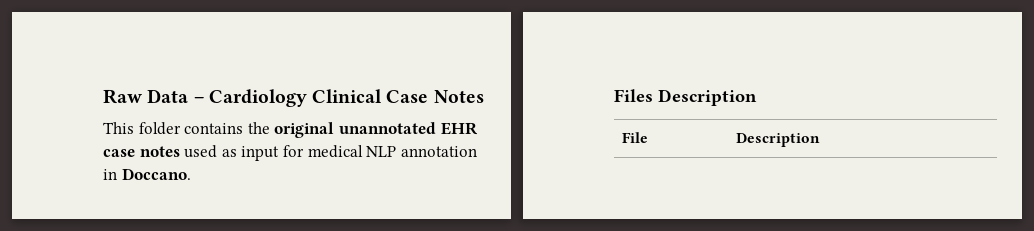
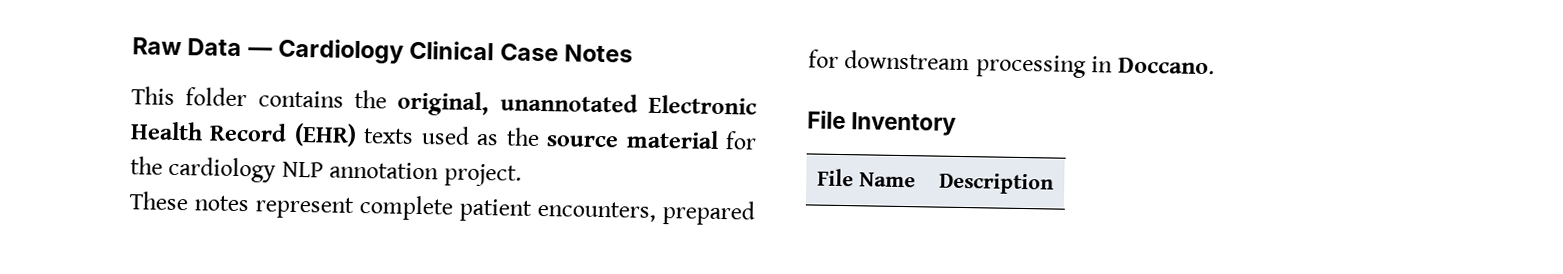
[193,97,204,103] – -> [247,47,273,57] —
[274,122,478,138] [103,145,477,161] original unannotated EHR case notes used as input for medical NLP annotation -> [397,90,757,117] [130,121,758,150] [130,156,522,187] [129,191,755,226] [808,49,1086,79] original, unannotated Electronic Health Record (EHR) texts used as the source material for the cardiology NLP annotation project. // These notes represent complete patient encounters, prepared for downstream processing
[614,89,757,106] [622,132,649,143] Files Description // File -> [807,110,958,136] [816,168,916,188] File Inventory // File Name

